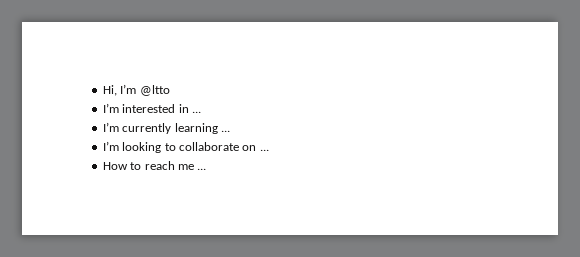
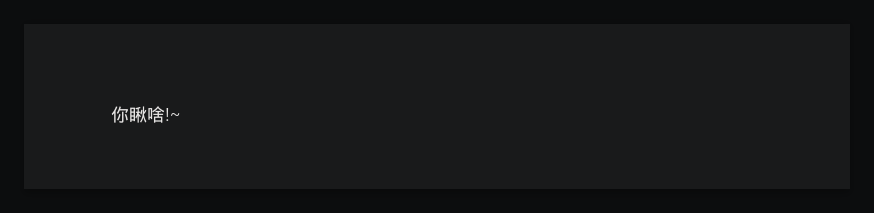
[102,84,170,96] [102,103,201,113] [102,122,230,134] [102,141,269,153] [102,161,207,170] Hi, I’m @ltto // I’m interested in ... // I’m currently learning ... // I’m looking to collaborate on ... // How to reach me ... -> [111,106,180,123] 你瞅啥!~

